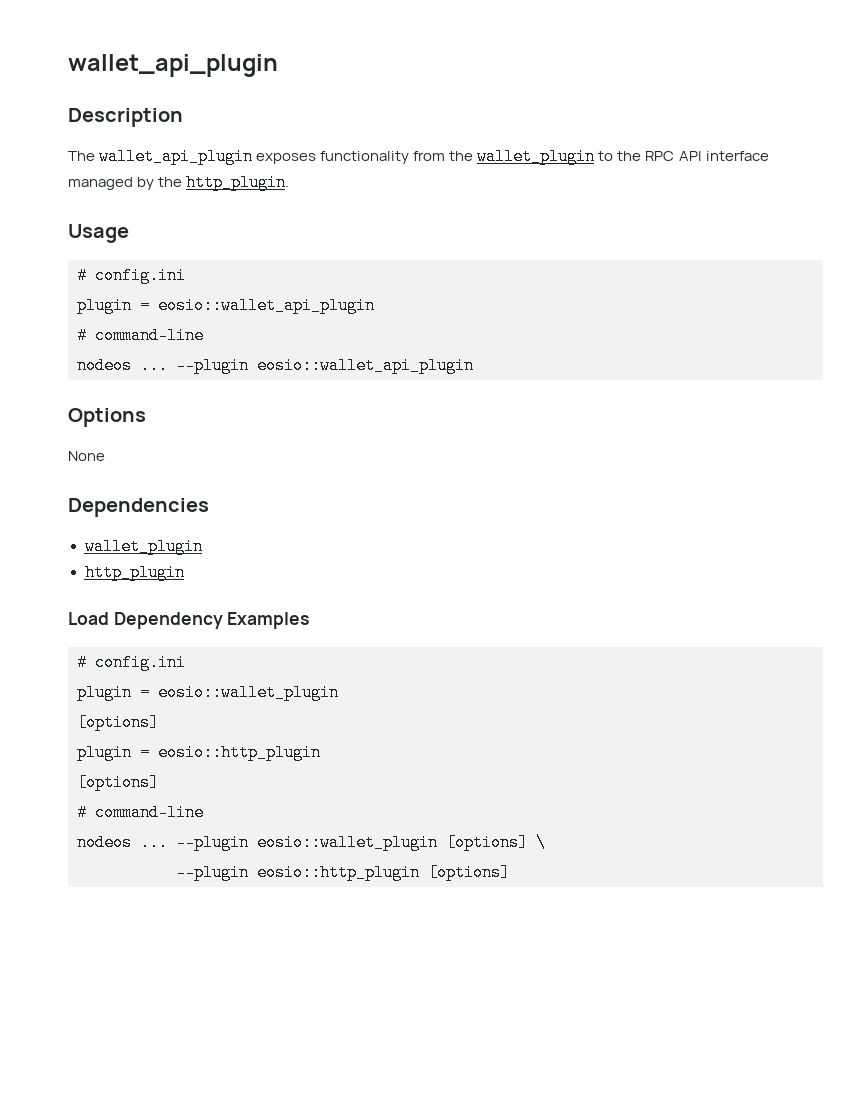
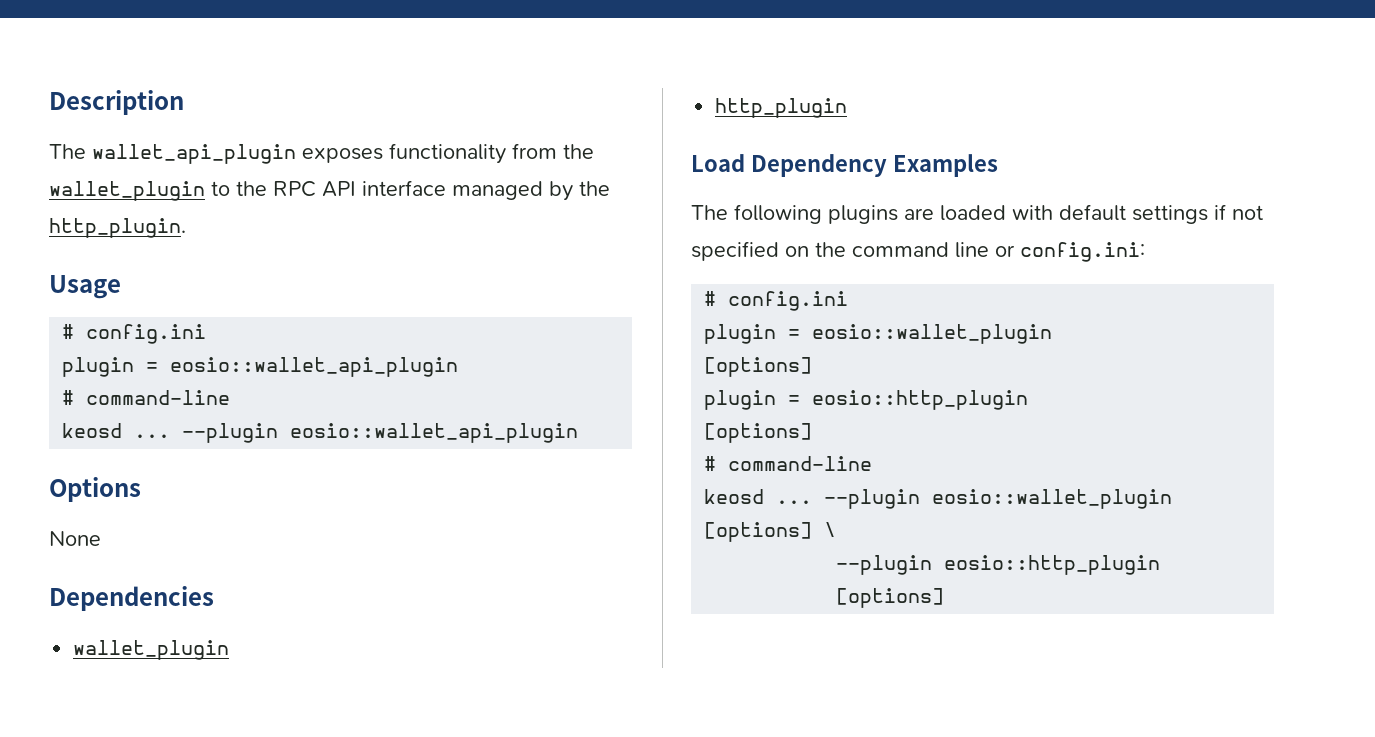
[68,54,278,77] wallet_api_plugin // -> (49, 102) none
[77,357,132,374] nodeos -> [62,423,123,438] keosd
(310, 620) none -> [691,204,1263,224] [691,241,1145,262] // The following plugins are loaded with default settings if not specified on the command line or config.ini:
[77,834,132,851] nodeos -> [704,489,765,504] keosd

